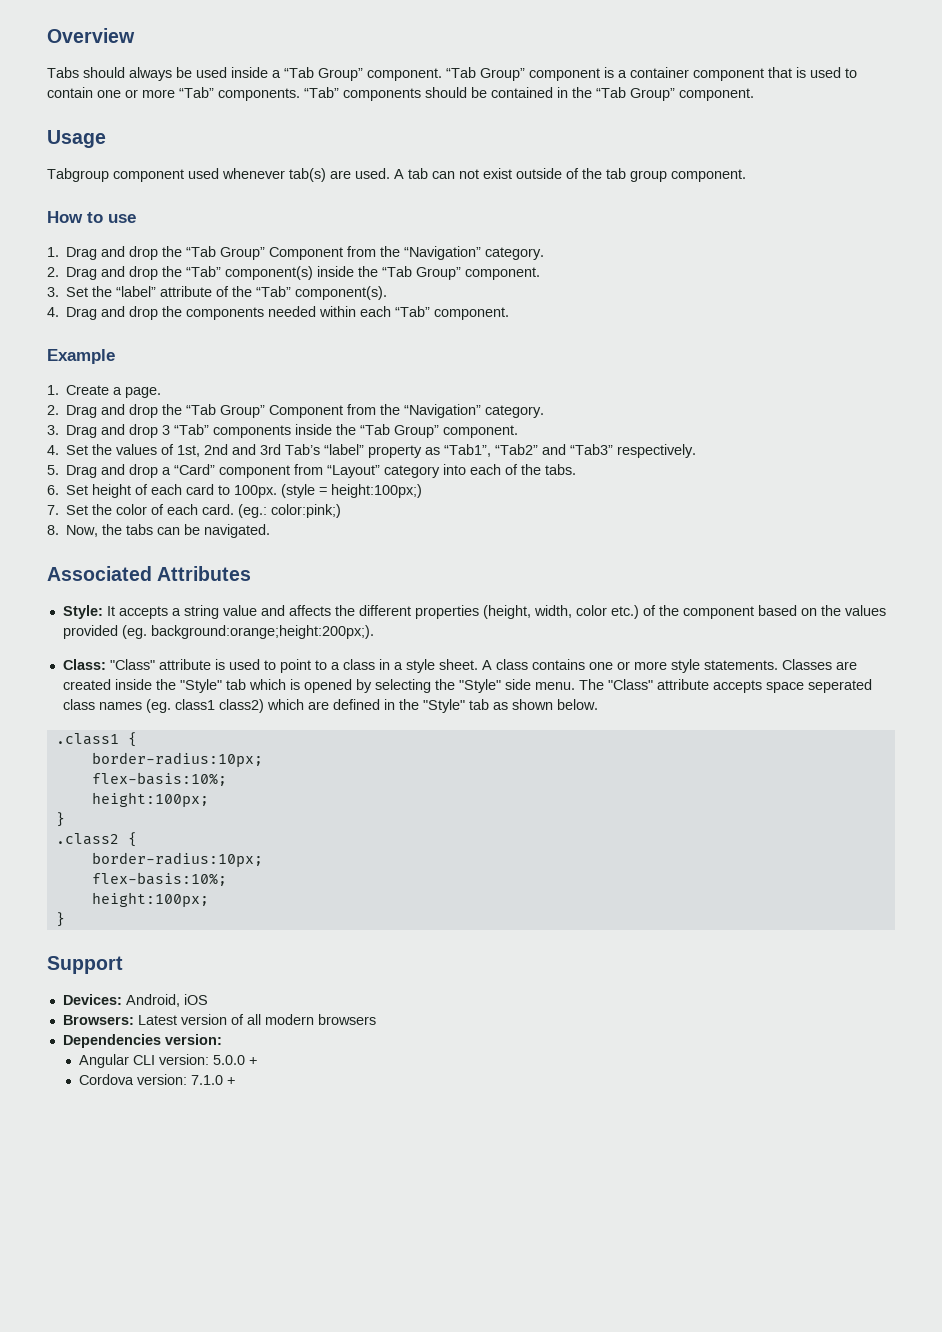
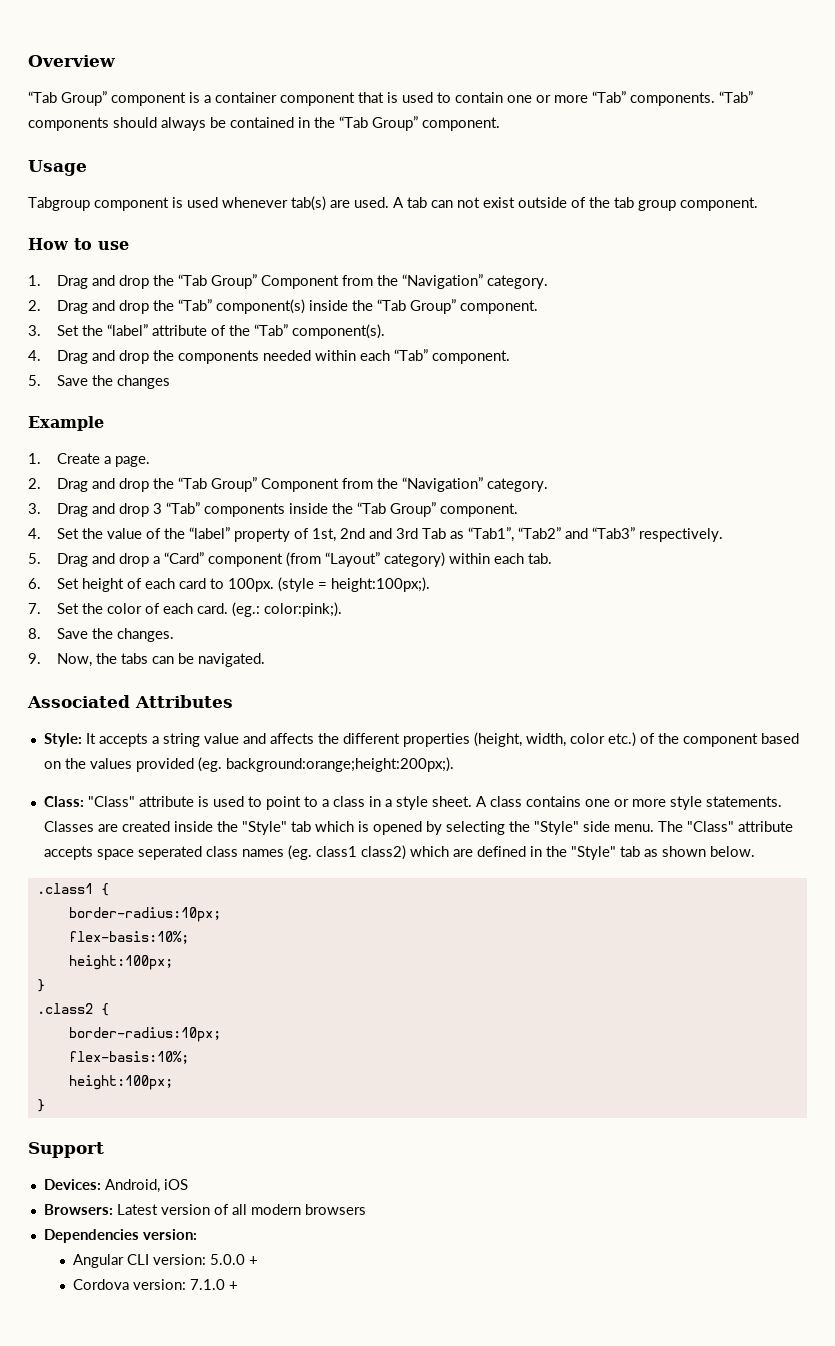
[47,67,442,81] Tabs should always be used inside a “Tab Group” component. -> (115, 61) none
(467, 92) none -> [161,117,206,131] always
(184, 175) none -> [172,197,183,208] is
(510, 313) none -> [28,375,170,389] // 5. Save the changes
[116,444,158,455] values -> [106,527,290,542] value of the “label” property
[285,444,423,458] Tab’s “label” property -> [421,528,446,539] Tab
[294,464,577,478] from “Layout” category into each of the tabs. -> [285,552,552,567] (from “Layout” category) within each tab.
[331,484,423,498] height:100px;) -> [330,577,430,592] height:100px;).
[271,504,342,518] [47,525,59,535] color:pink;) // 8. -> [263,602,342,617] [28,628,174,642] [28,653,41,664] color:pink;). // 8. Save the changes. // 9.

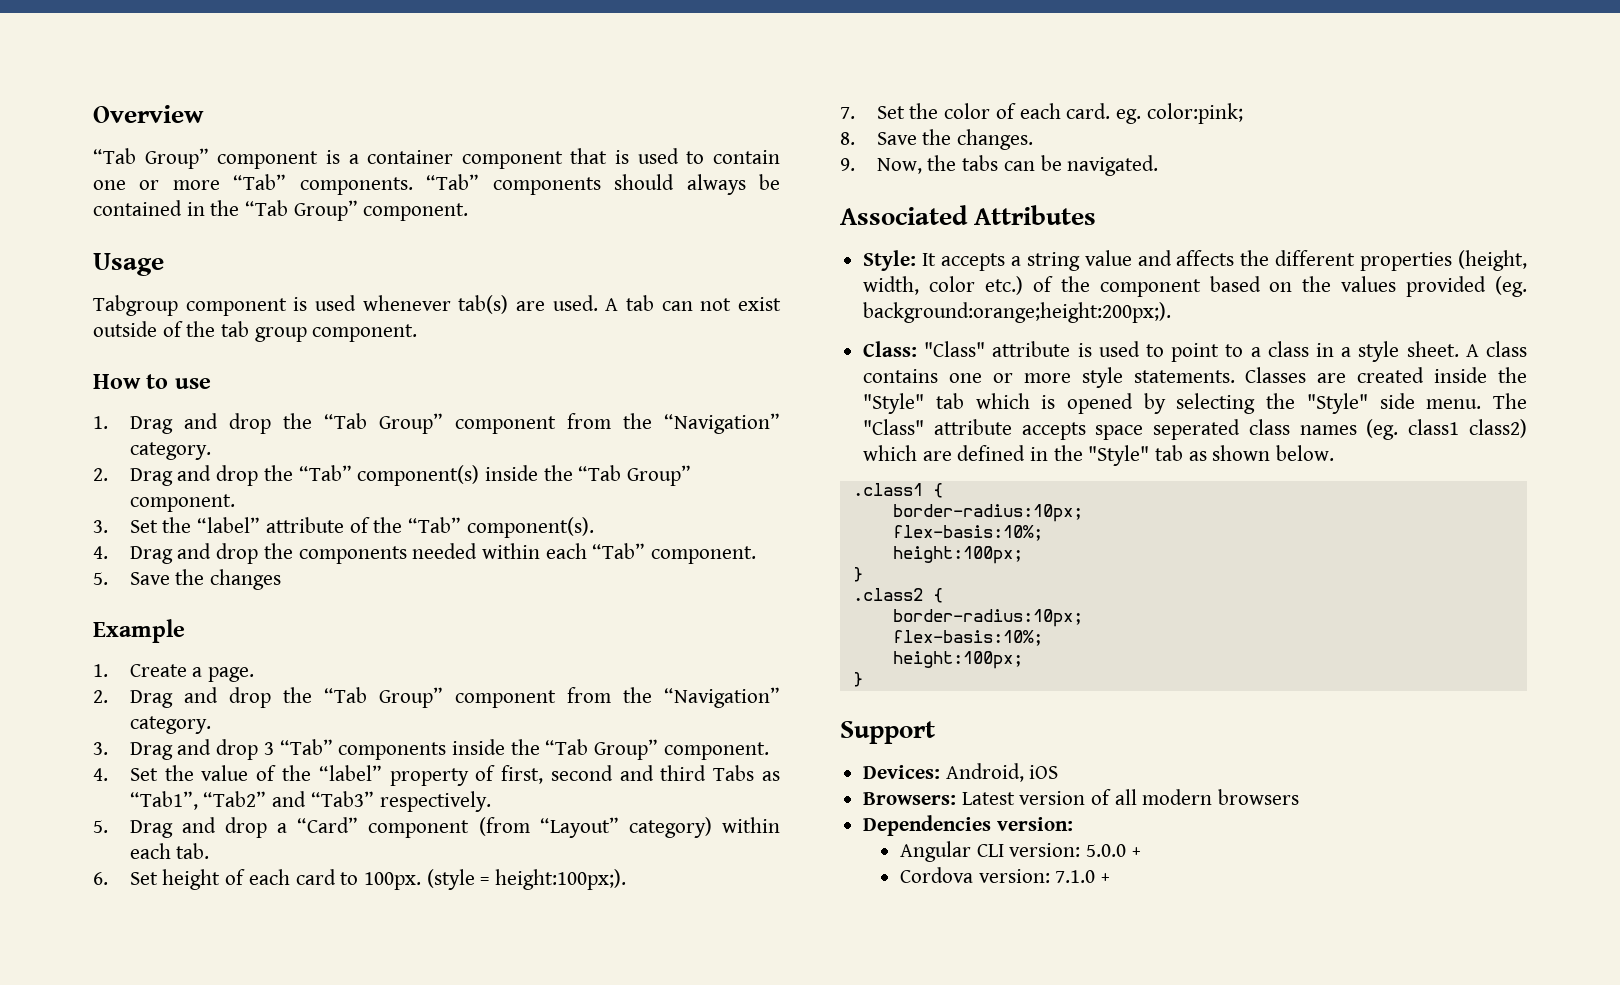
[260,275,339,289] Component -> [454,416,556,434] component
[260,478,339,492] Component -> [454,690,556,708] component
[311,528,446,542] 1st, 2nd and 3rd Tab -> [501,765,755,784] first, second and third Tabs
[231,602,342,617] (eg.: color:pink;). -> [1115,103,1243,124] eg. color:pink;

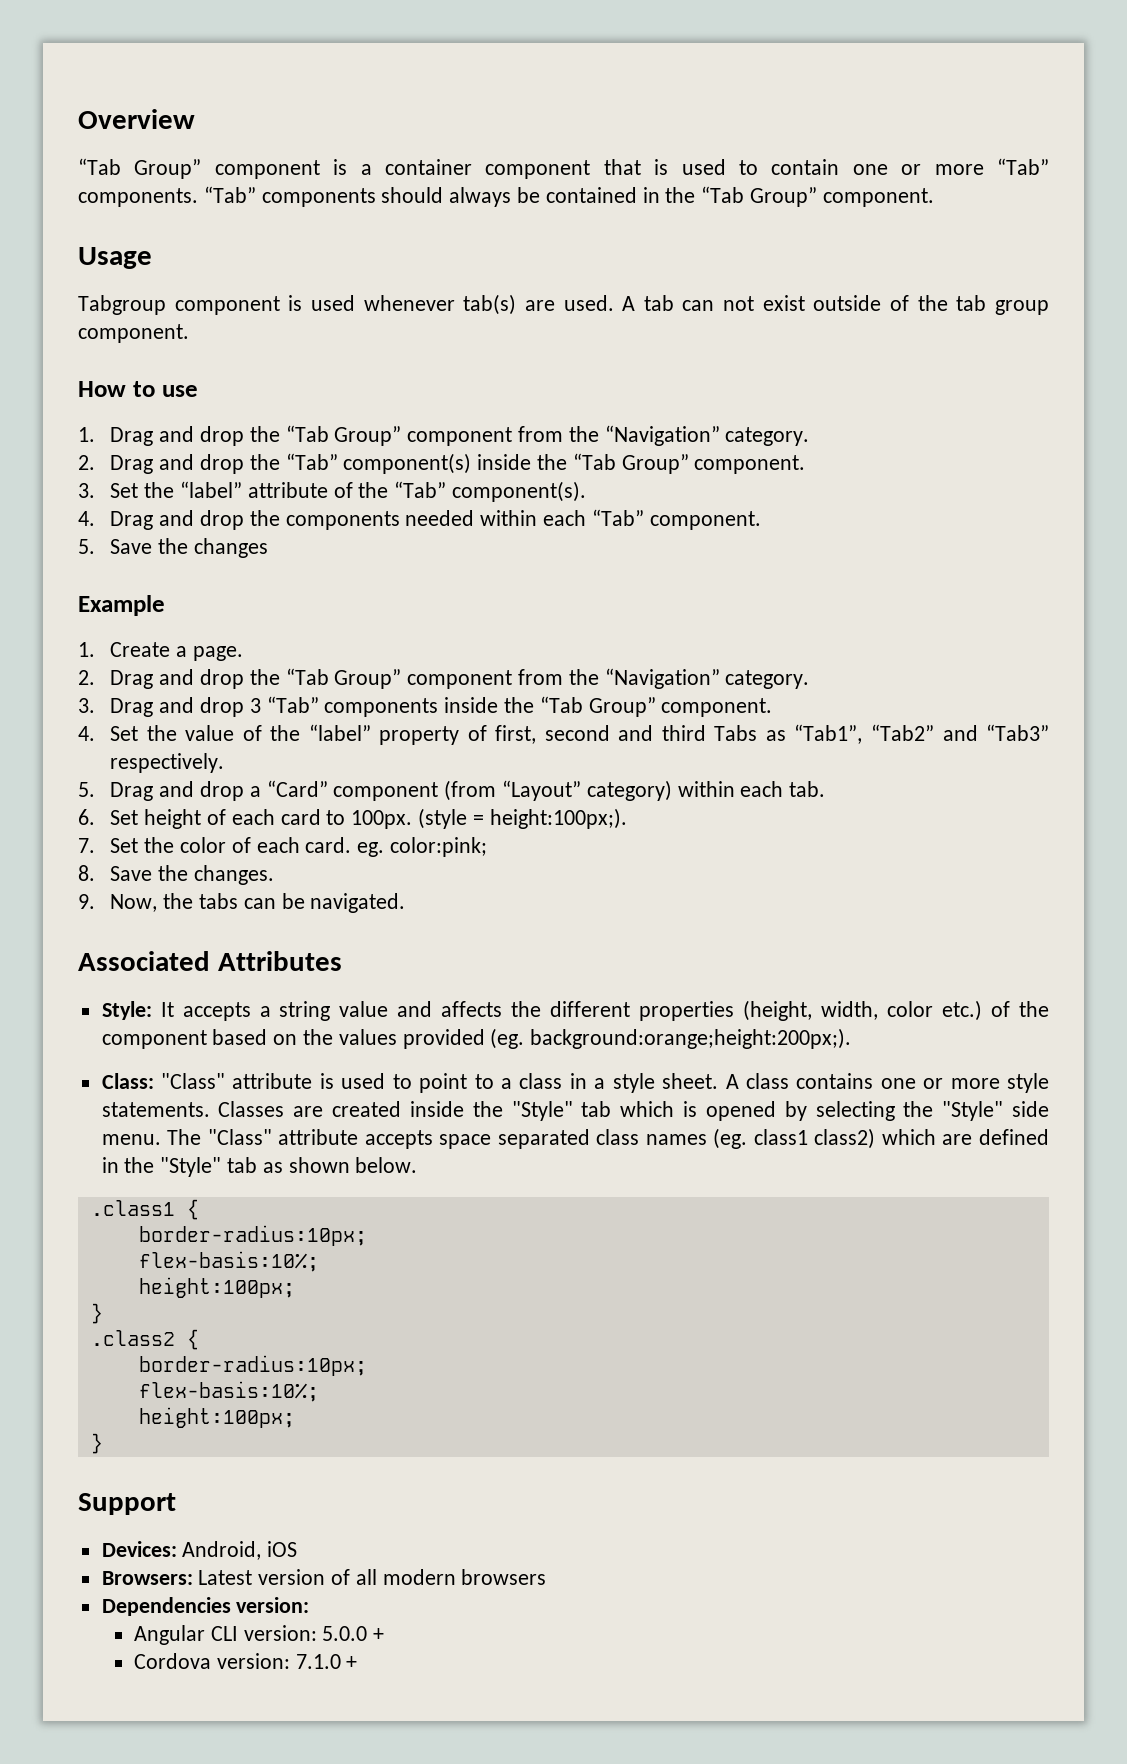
[1153,419,1241,440] seperated -> [497,1129,590,1149] separated

